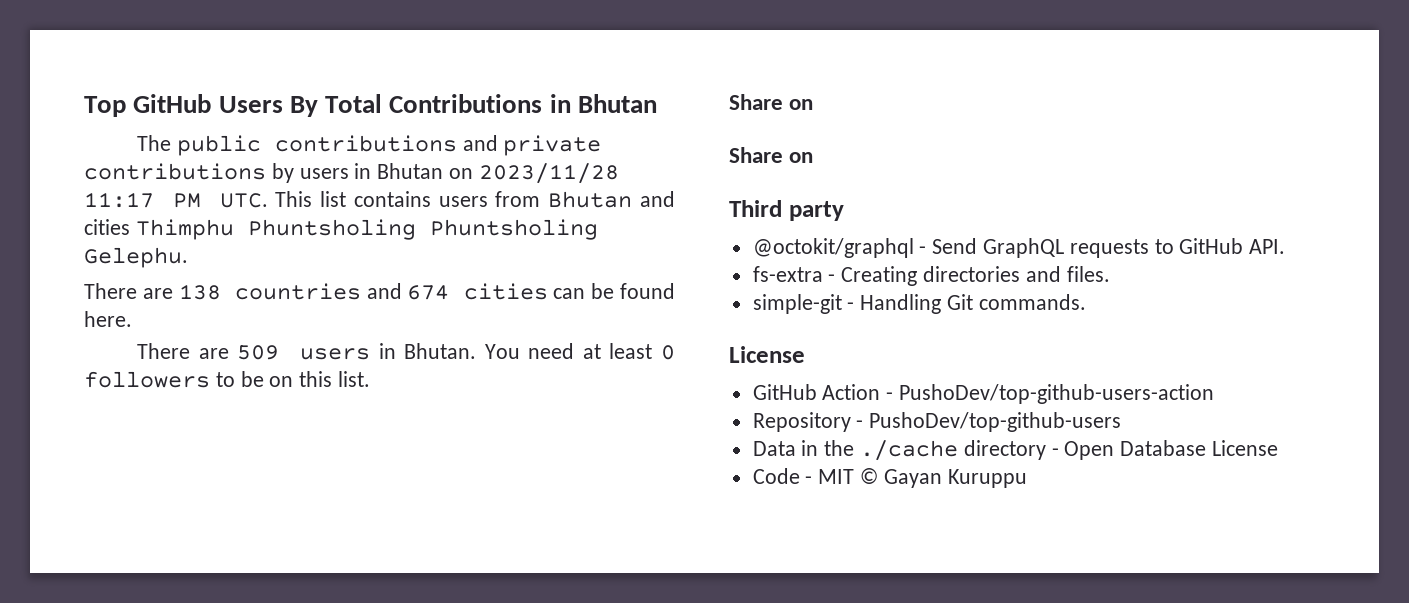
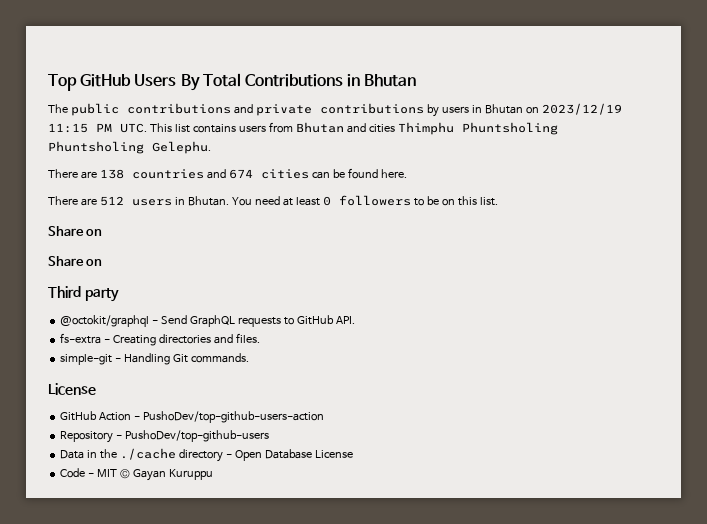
[478,163,619,184] [84,192,154,208] 2023/11/28 11:17 -> [541,103,622,115] [48,123,88,133] 2023/12/19 11:15
[237,345,280,360] 509 -> [99,196,124,206] 512

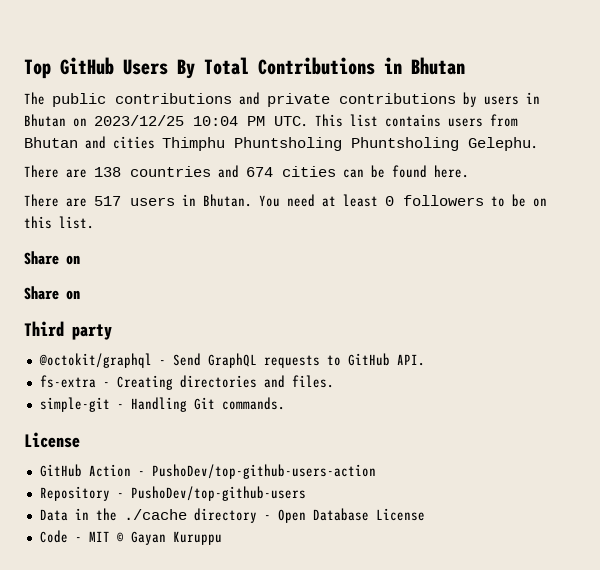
[541,103,622,115] [48,123,88,133] 2023/12/19 11:15 -> [94,115,238,126] 2023/12/25 10:04
[99,196,124,206] 512 -> [94,196,121,206] 517

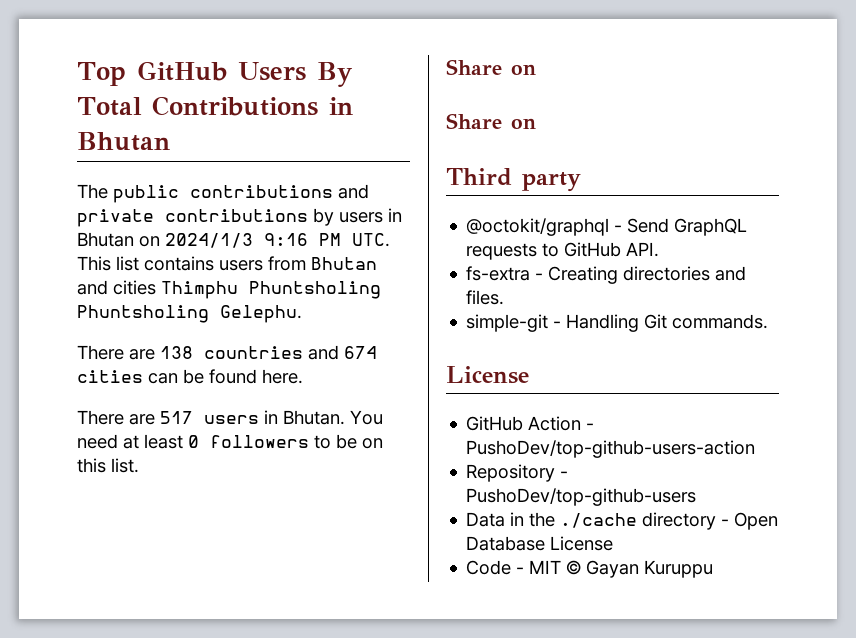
[94,115,238,126] 2023/12/25 10:04 -> [165,233,308,248] 2024/1/3 9:16

